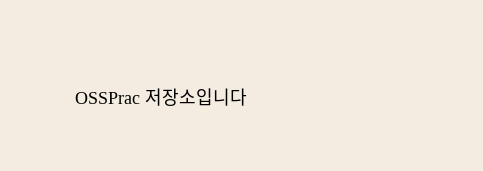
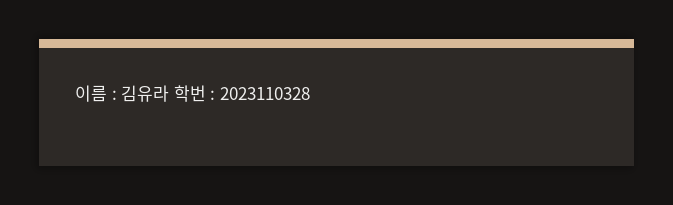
[75,88,247,106] OSSPrac 저장소입니다 -> [75,85,310,102] 이름 : 김유라 학번 : 2023110328

